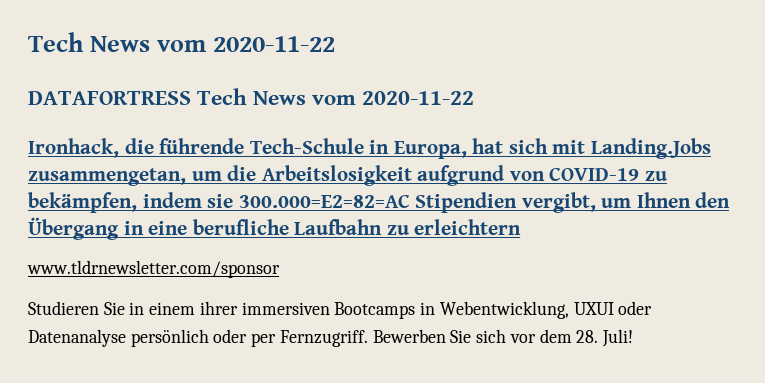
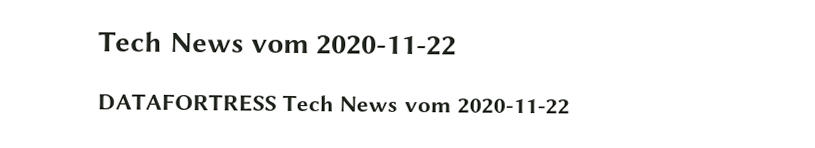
[28,138,711,159] [28,165,667,186] [28,192,731,213] [28,217,522,240] [27,260,280,278] [28,301,653,319] [28,329,633,347] // Ironhack, die führende Tech-Schule in Europa, hat sich mit Landing.Jobs zusammengetan, um die Arbeitslosigkeit aufgrund von COVID-19 zu bekämpfen, indem sie 300.000=E2=82=AC Stipendien vergibt, um Ihnen den Übergang in eine berufliche Laufbahn zu erleichtern // www.tldrnewsletter.com/sponsor // Studieren Sie in einem ihrer immersiven Bootcamps in Webentwicklung, UXUI oder Datenanalyse persönlich oder per Fernzugriff. Bewerben Sie sich vor dem 28. Juli! -> (570, 106) none

